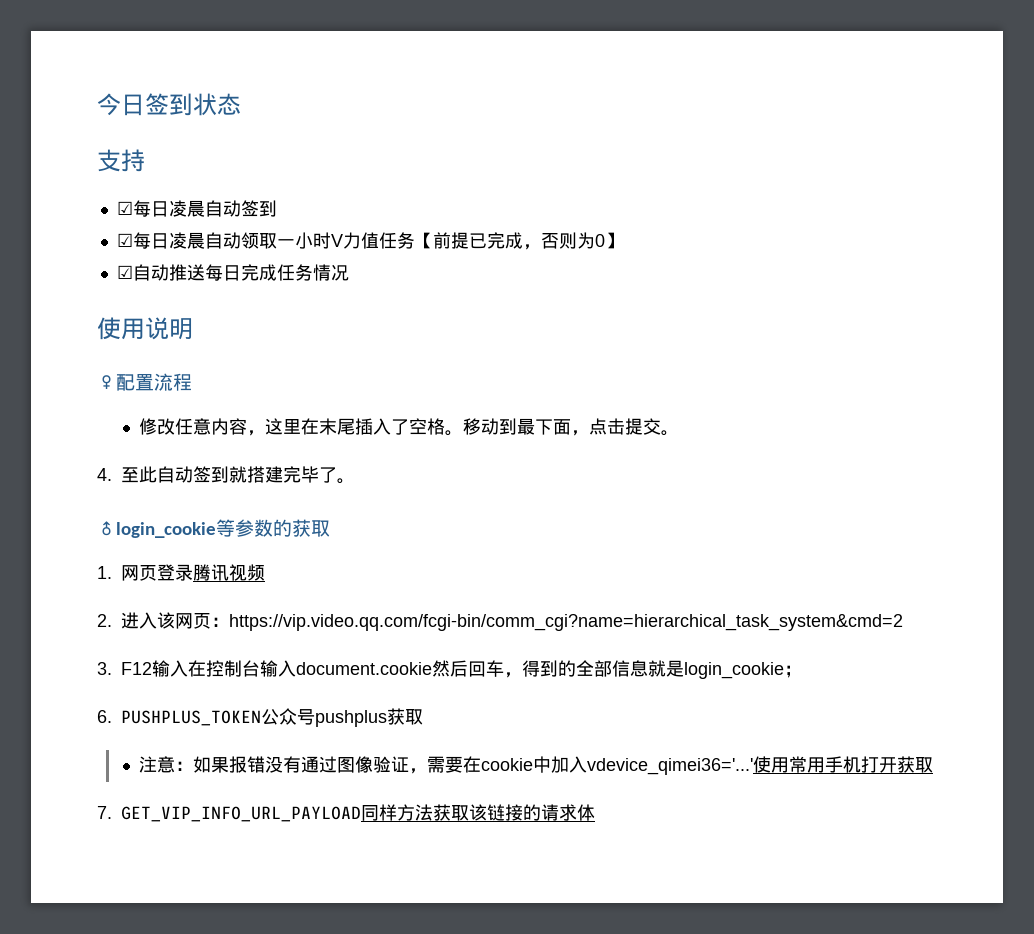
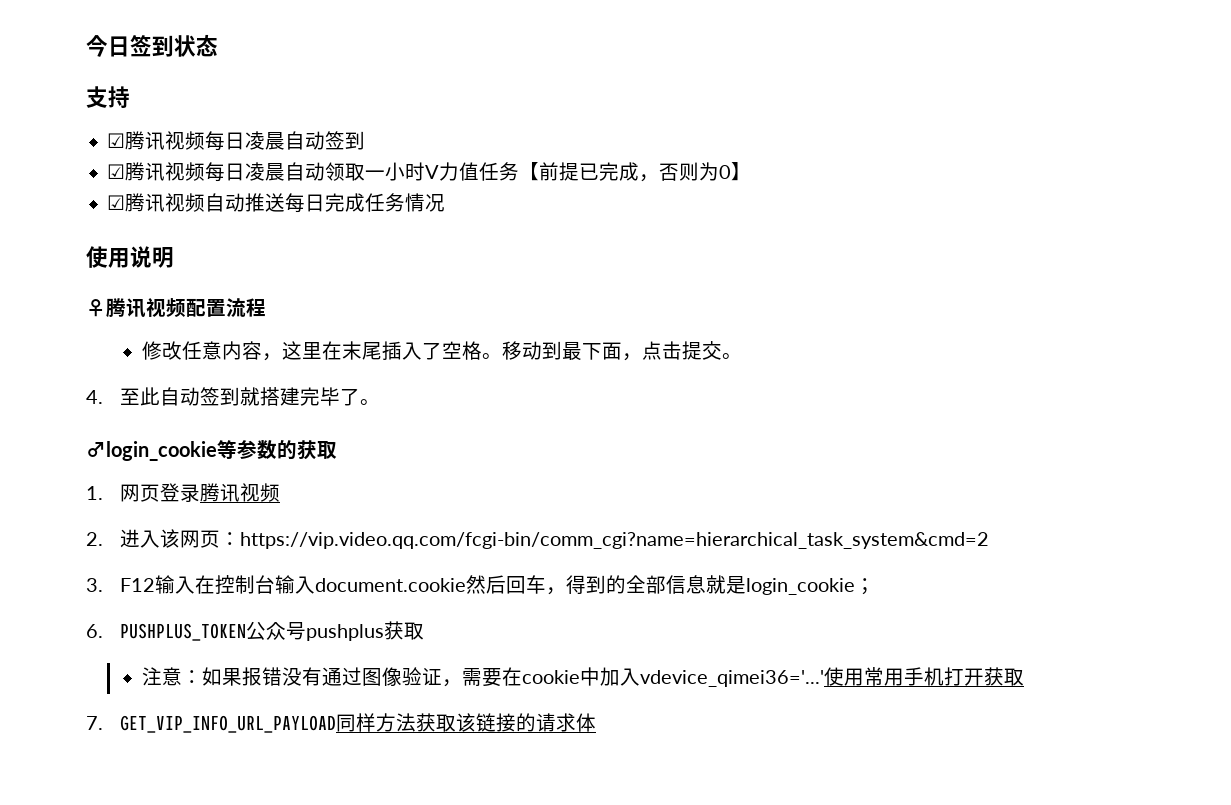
(133, 208) none -> [125,131,206,150] 腾讯视频
(133, 240) none -> [125,162,206,181] 腾讯视频
(133, 272) none -> [125,193,206,212] 腾讯视频
(116, 382) none -> [106,298,186,318] 腾讯视频

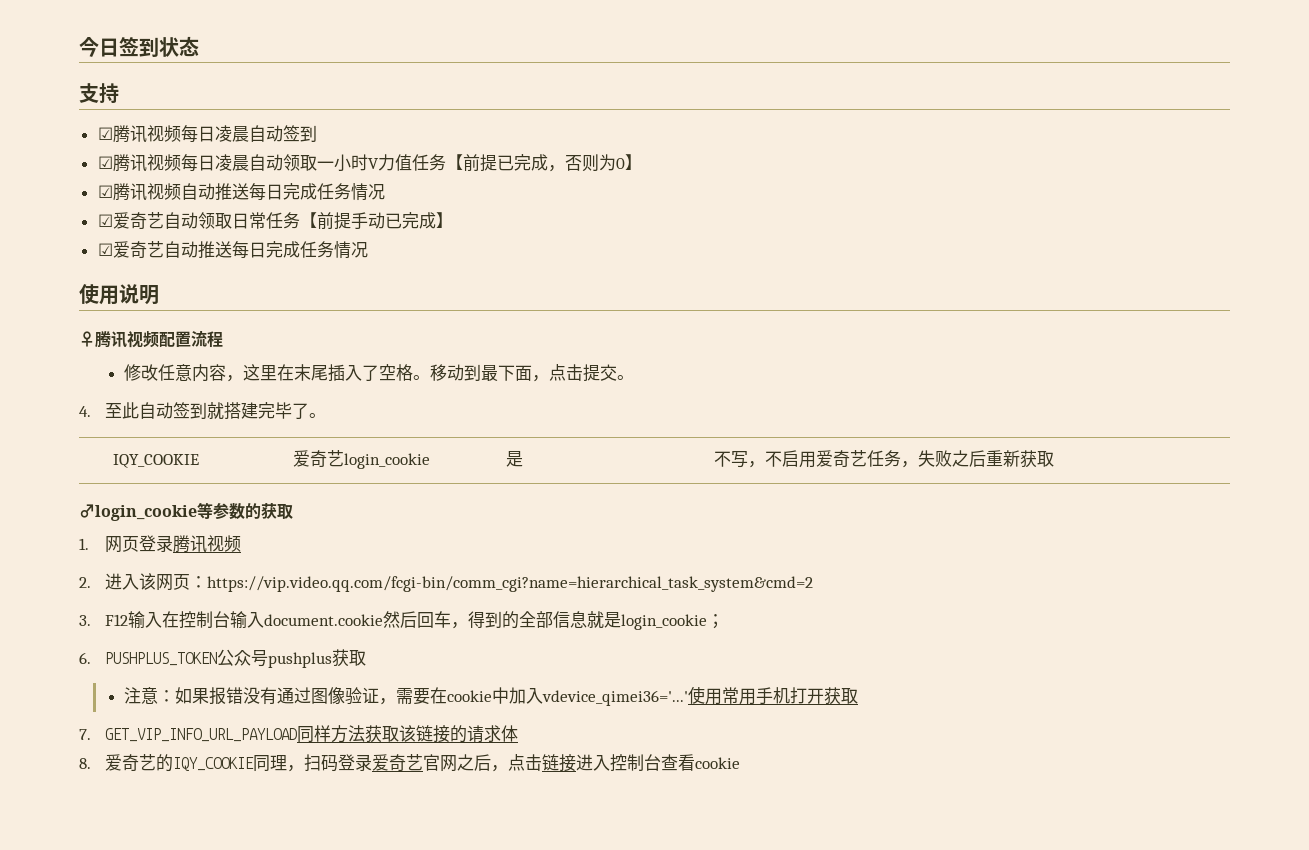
(446, 203) none -> [97,212,453,230] [97,241,368,259] // ☑爱奇艺自动领取日常任务【前提手动已完成】 // ☑爱奇艺自动推送每日完成任务情况
(381, 402) none -> [113,454,199,468] [292,450,430,469] [505,451,523,467] [713,450,1054,468] // IQY_COOKIE | 爱奇艺login_cookie | 是 | 不写，不启用爱奇艺任务，失败之后重新获取
(597, 722) none -> [79,754,741,772] // 8.爱奇艺的IQY_COOKIE同理，扫码登录爱奇艺官网之后，点击链接进入控制台查看cookie

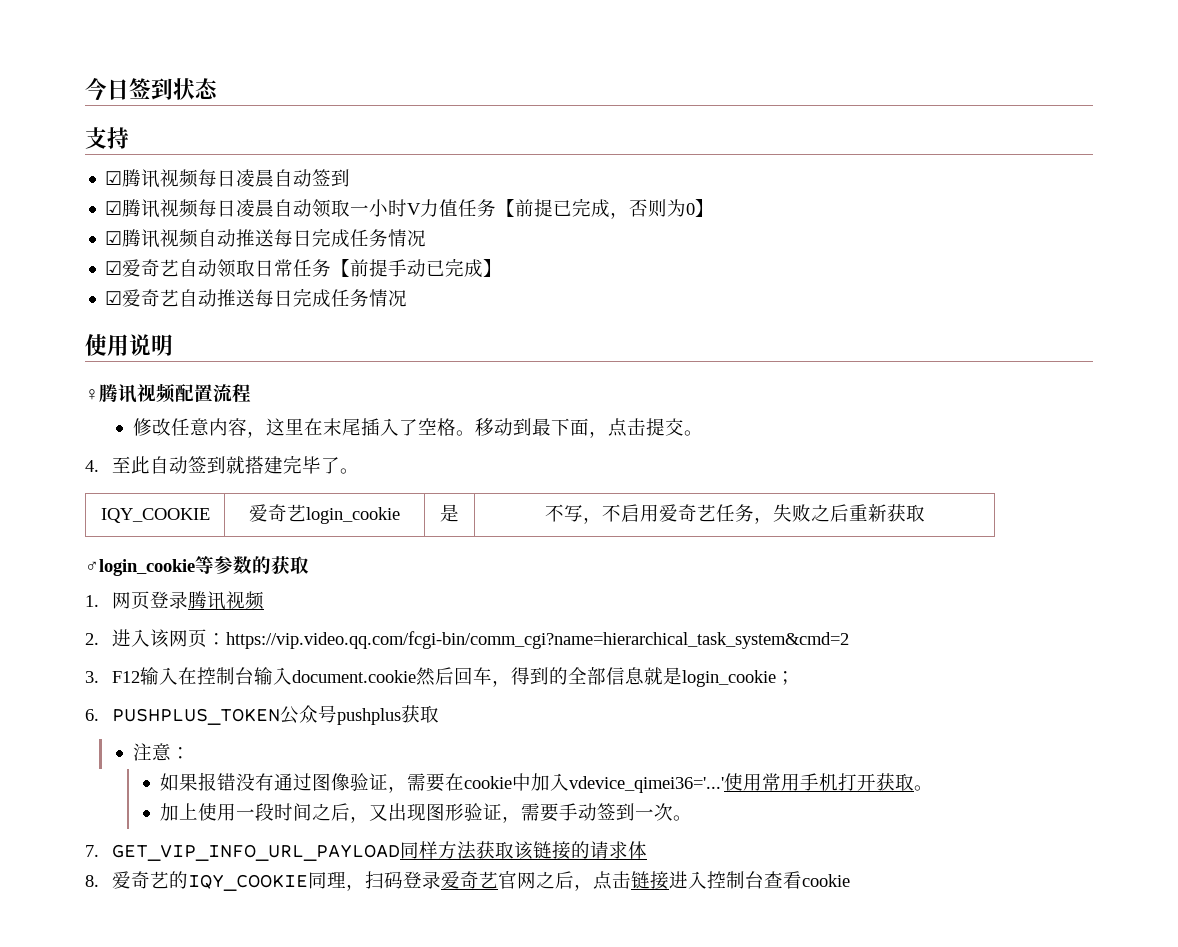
(175, 696) none -> (190, 753) //
(858, 696) none -> [913,785,933,791] [159,803,692,823] 。 // 加上使用一段时间之后，又出现图形验证，需要手动签到一次。

